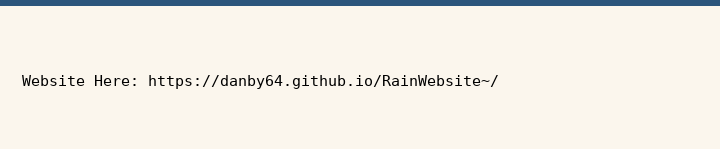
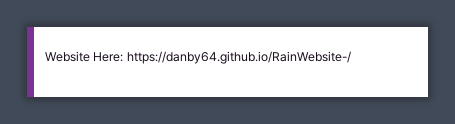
[148,75,499,89] https://danby64.github.io/RainWebsite~/ -> [126,51,351,64] https://danby64.github.io/RainWebsite-/

